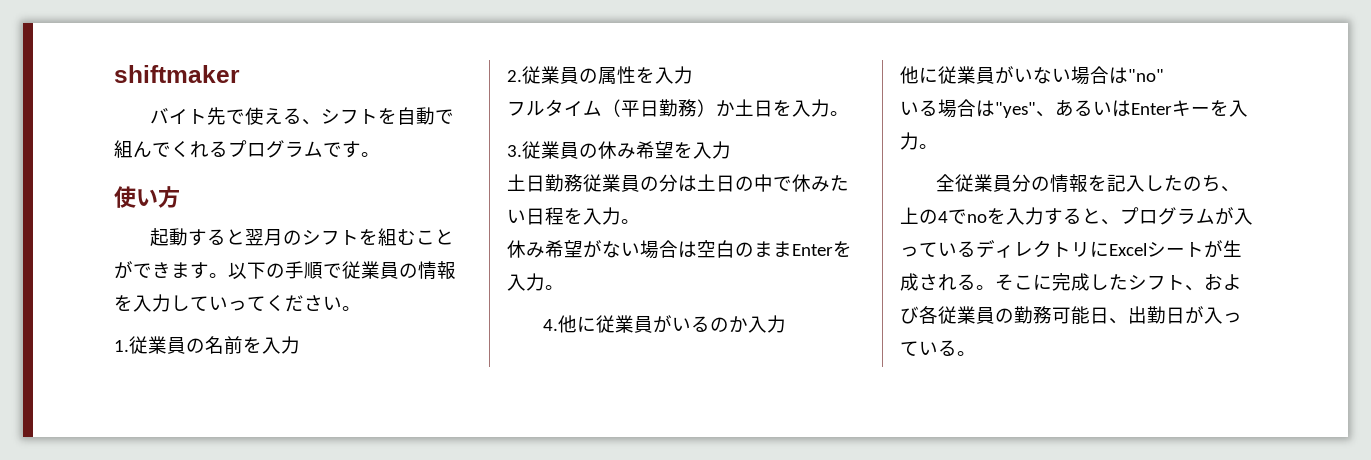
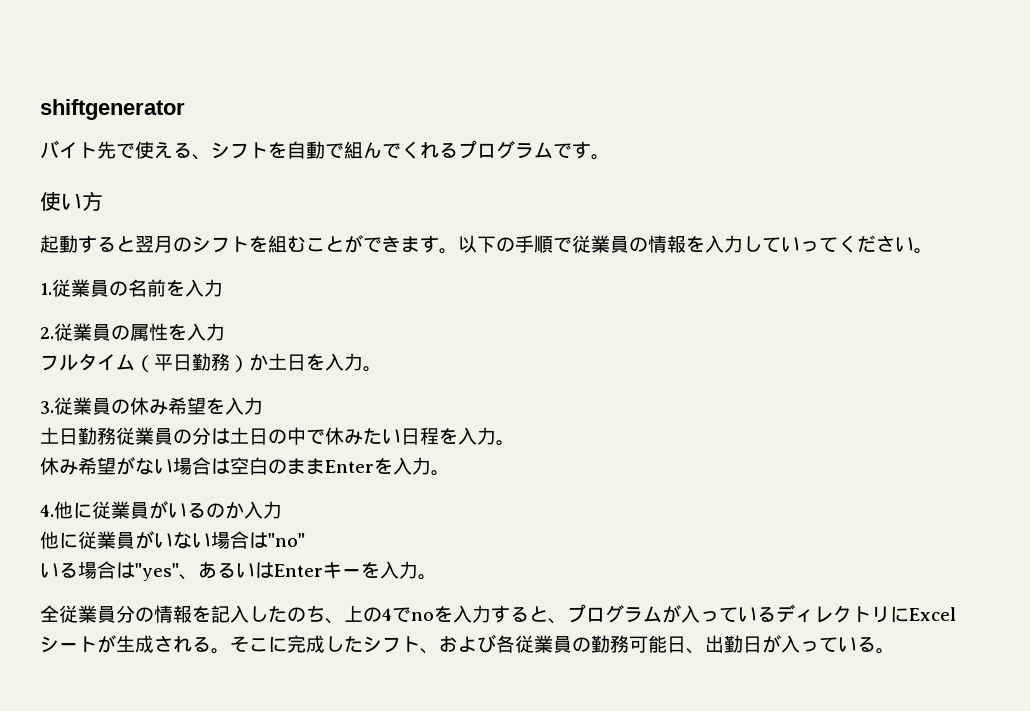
[114,65,240,83] shiftmaker -> [40,99,185,120] shiftgenerator

